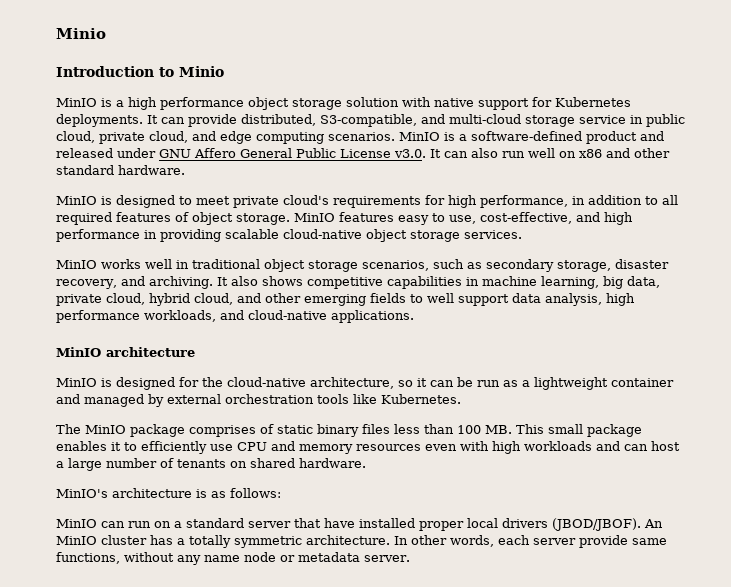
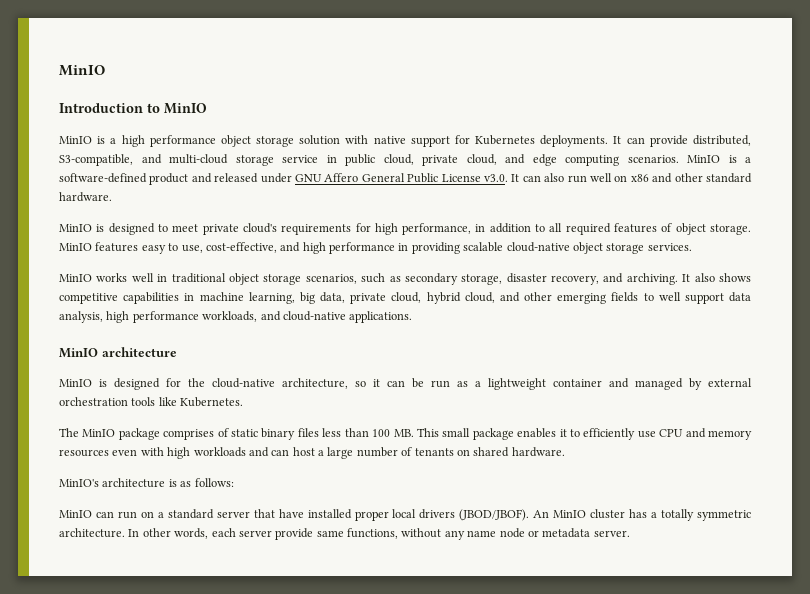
[56,28,106,39] Minio -> [59,65,105,76] MinIO
[179,66,224,77] Minio -> [164,103,207,114] MinIO

